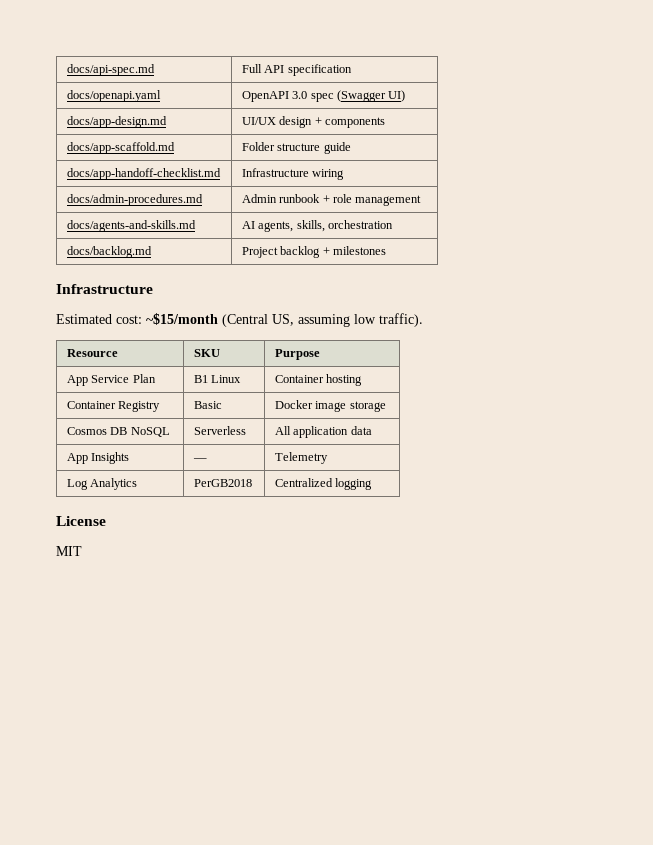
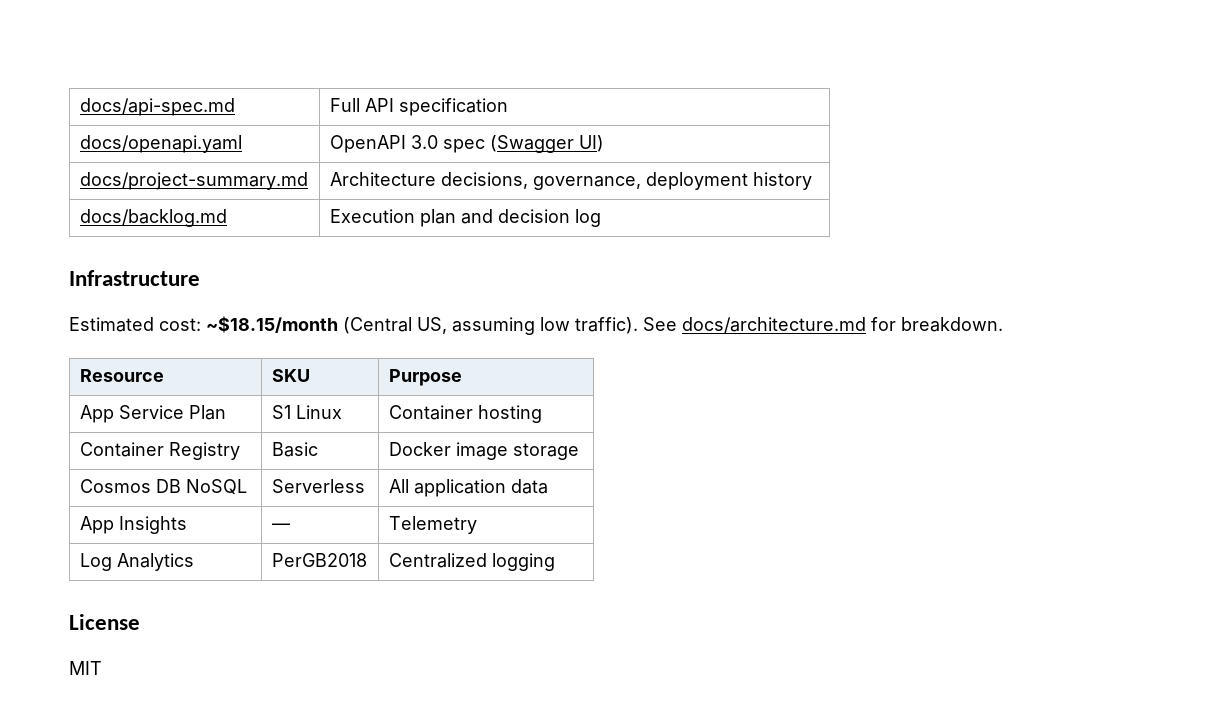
[66,116,167,128] [241,116,386,128] [66,142,175,154] [241,142,351,154] [66,168,221,180] [241,168,345,180] [66,194,203,206] [241,194,422,206] [66,220,196,232] [241,220,394,232] [66,246,152,258] [241,246,387,258] docs/app-design.md | UI/UX design + components // docs/app-scaffold.md | Folder structure guide // docs/app-handoff-checklist.md | Infrastructure wiring // docs/admin-procedures.md | Admin runbook + role management // docs/agents-and-skills.md | AI agents, skills, orchestration // docs/backlog.md | Project backlog + milestones -> [79,172,308,190] [329,172,812,190] [79,209,227,227] [329,209,601,227] docs/project-summary.md | Architecture decisions, governance, deployment history // docs/backlog.md | Execution plan and decision log
[146,313,218,325] ~$15/month -> [206,316,338,333] ~$18.15/month
(423, 320) none -> [643,317,1003,333] See docs/architecture.md for breakdown.
[193,375,208,383] B1 -> [271,405,291,419] S1

